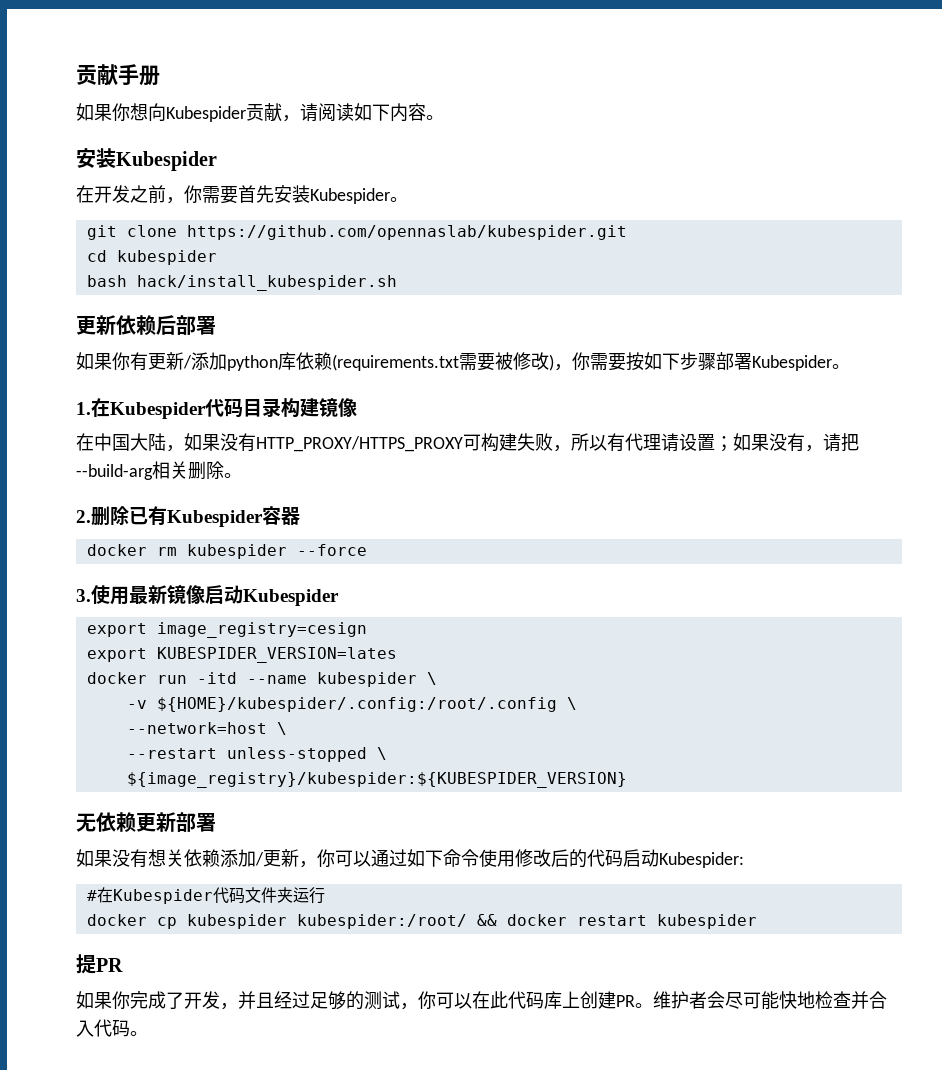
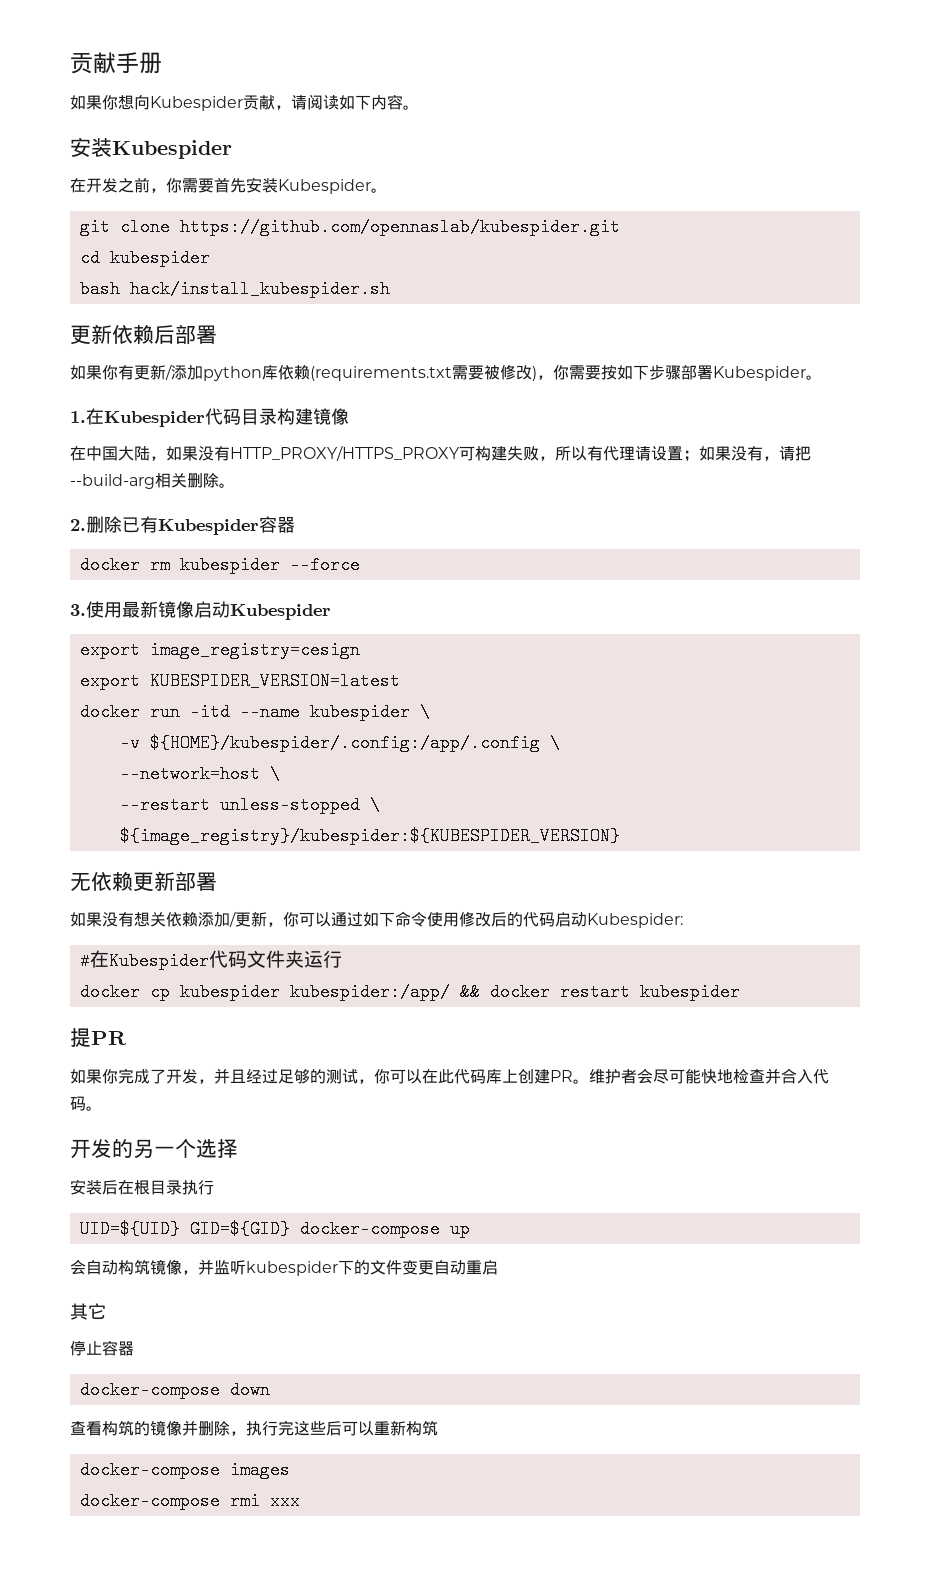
[156,647,397,663] KUBESPIDER_VERSION=lates -> [149,672,400,690] KUBESPIDER_VERSION=latest
[156,697,557,712] ${HOME}/kubespider/.config:/root/.config -> [149,734,540,752] ${HOME}/kubespider/.config:/app/.config
[296,914,467,929] kubespider:/root/ -> [289,983,450,1001] kubespider:/app/
(148, 1033) none -> [70,1139,238,1159] [70,1179,214,1195] [79,1220,470,1238] [70,1259,498,1276] [70,1303,106,1320] [70,1340,134,1356] [79,1381,270,1399] [70,1420,438,1436] [79,1461,290,1479] [79,1492,300,1510] // 开发的另一个选择 // 安装后在根目录执行 // UID=${UID} GID=${GID} docker-compose up // 会自动构筑镜像，并监听kubespider下的文件变更自动重启 // 其它 // 停止容器 // docker-compose down // 查看构筑的镜像并删除，执行完这些后可以重新构筑 // docker-compose images // docker-compose rmi xxx

